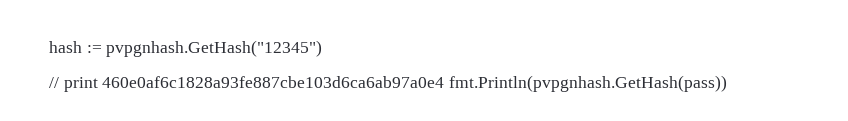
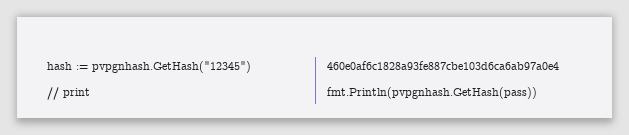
(445, 82) none -> (559, 65) //

